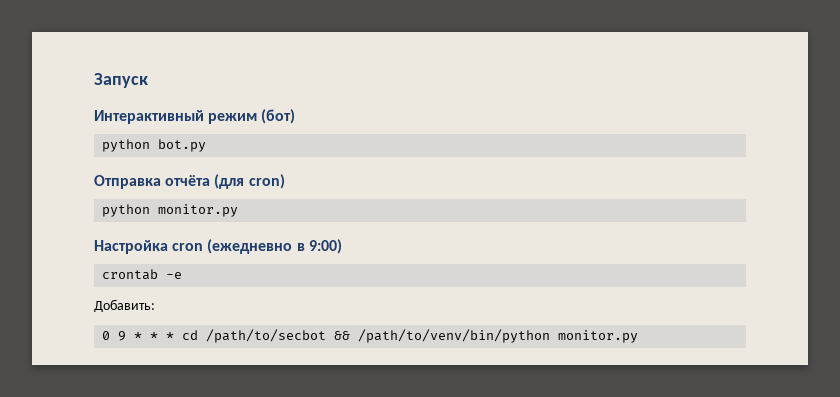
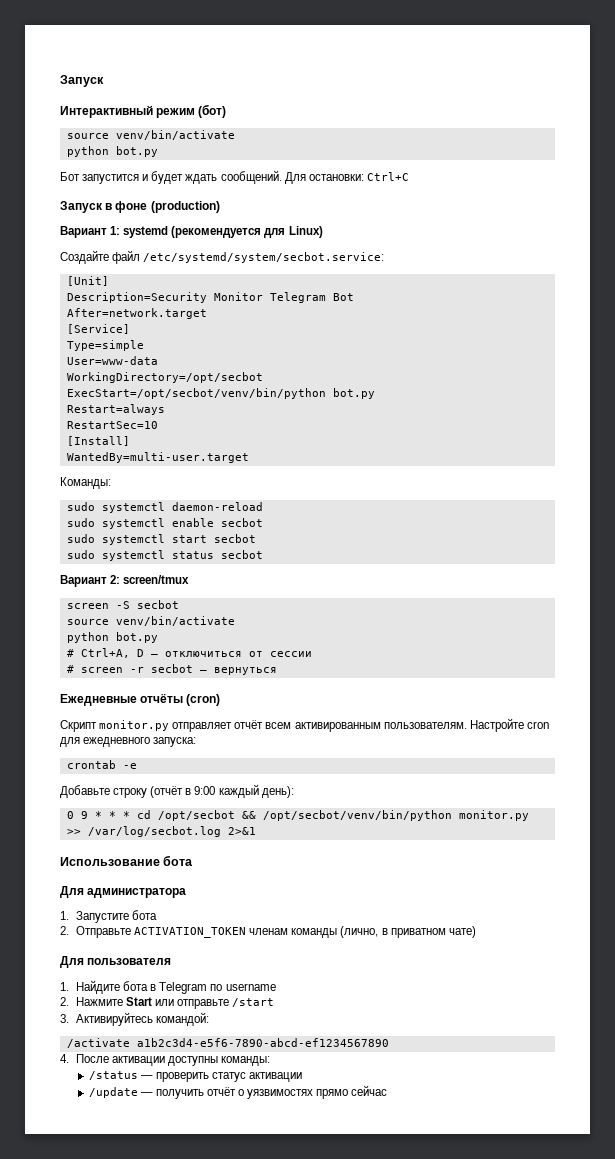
[102,139,207,152] [94,174,285,189] [102,204,239,217] [94,239,342,254] [102,269,183,280] [94,299,155,312] // python bot.py // Отправка отчёта (для cron) // python monitor.py // Настройка cron (ежедневно в 9:00) // crontab -e // Добавить: -> [66,130,235,140] [66,146,158,157] [60,170,409,184] [60,201,220,213] [60,226,323,238] [60,250,385,264] [66,276,109,286] [66,292,354,303] [66,308,207,319] [66,324,130,334] [66,340,144,351] [66,356,158,365] [66,372,263,383] [66,388,375,399] [66,404,165,415] [66,421,158,429] [66,436,130,446] [66,452,249,463] [60,477,111,489] [66,502,263,513] [66,518,263,529] [66,534,256,545] [66,550,263,561] [60,575,190,587] [66,600,179,609] [66,616,235,626] [66,632,158,643] [66,648,312,658] [66,664,277,675] [60,693,221,706] [60,718,549,732] [60,737,197,747] [66,760,137,769] [60,784,294,798] // source venv/bin/activate // python bot.py // Бот запустится и будет ждать сообщений. Для остановки: Ctrl+C // Запуск в фоне (production) // Вариант 1: systemd (рекомендуется для Linux) // Создайте файл /etc/systemd/system/secbot.service: // [Unit] // Description=Security Monitor Telegram Bot // After=network.target // [Service] // Type=simple // User=www-data // WorkingDirectory=/opt/secbot // ExecStart=/opt/secbot/venv/bin/python bot.py // Restart=always // RestartSec=10 // [Install] // WantedBy=multi-user.target // Команды: // sudo systemctl daemon-reload // sudo systemctl enable secbot // sudo systemctl start secbot // sudo systemctl status secbot // Вариант 2: screen/tmux // screen -S secbot // source venv/bin/activate // python bot.py // # Ctrl+A, D — отключиться от сессии // # screen -r secbot — вернуться // Ежедневные отчёты (cron) // Скрипт monitor.py отправляет отчёт всем активированным пользователям. Настройте cron для ежедневного запуска: // crontab -e // Добавьте строку (отчёт в 9:00 каждый день):
[206,329,639,343] /path/to/secbot && /path/to/venv/bin/python monitor.py -> [157,810,529,821] [66,826,256,837] [60,855,194,866] [60,886,187,898] [60,910,158,923] [60,926,476,938] [60,956,172,968] [60,980,276,994] [60,997,275,1009] [60,1012,210,1026] [66,1038,389,1048] [60,1054,271,1066] [88,1071,303,1082] [88,1085,388,1099] /opt/secbot && /opt/secbot/venv/bin/python monitor.py >> /var/log/secbot.log 2>&1 // Использование бота // Для администратора // 1. Запустите бота // 2. Отправьте ACTIVATION_TOKEN членам команды (лично, в приватном чате) // Для пользователя // 1. Найдите бота в Telegram по username // 2. Нажмите Start или отправьте /start // 3. Активируйтесь командой: // /activate a1b2c3d4-e5f6-7890-abcd-ef1234567890 // 4. После активации доступны команды: // /status — проверить статус активации // /update — получить отчёт о уязвимостях прямо сейчас

